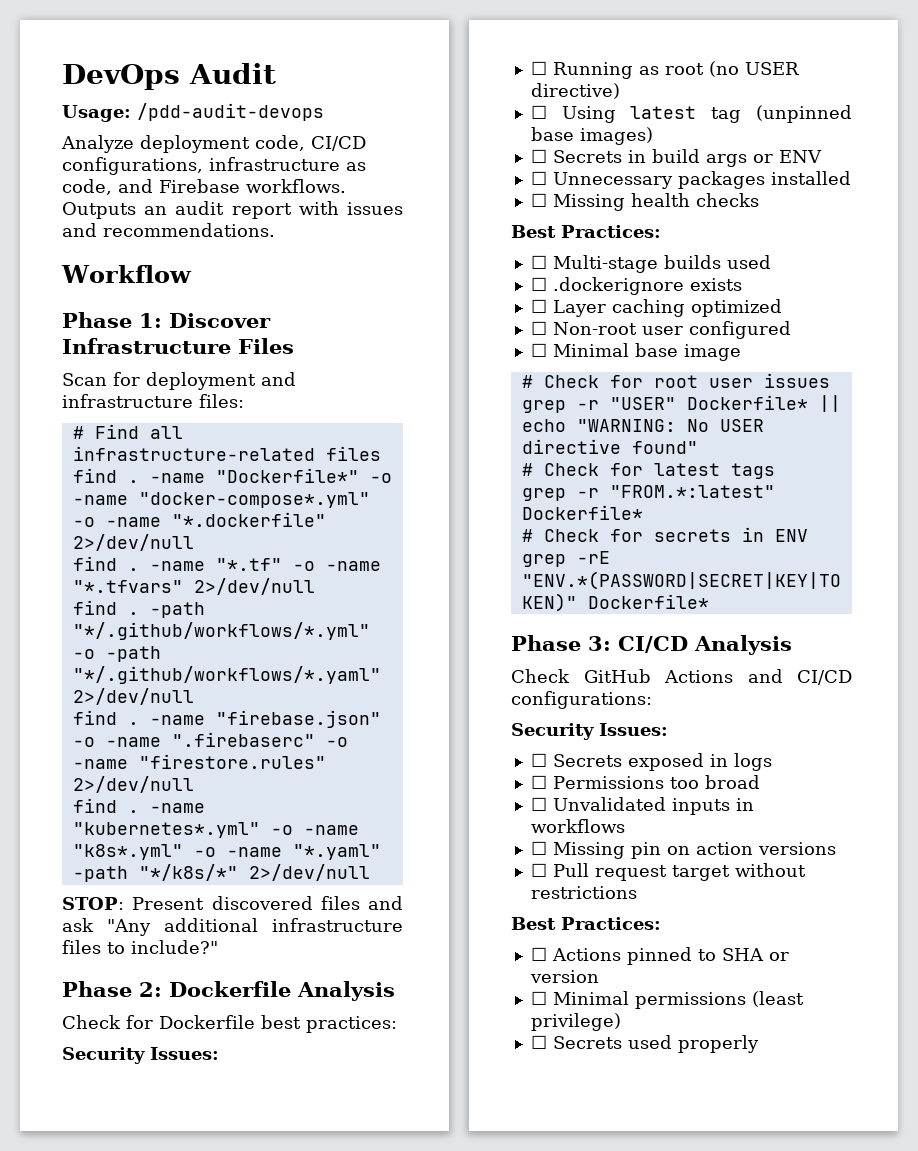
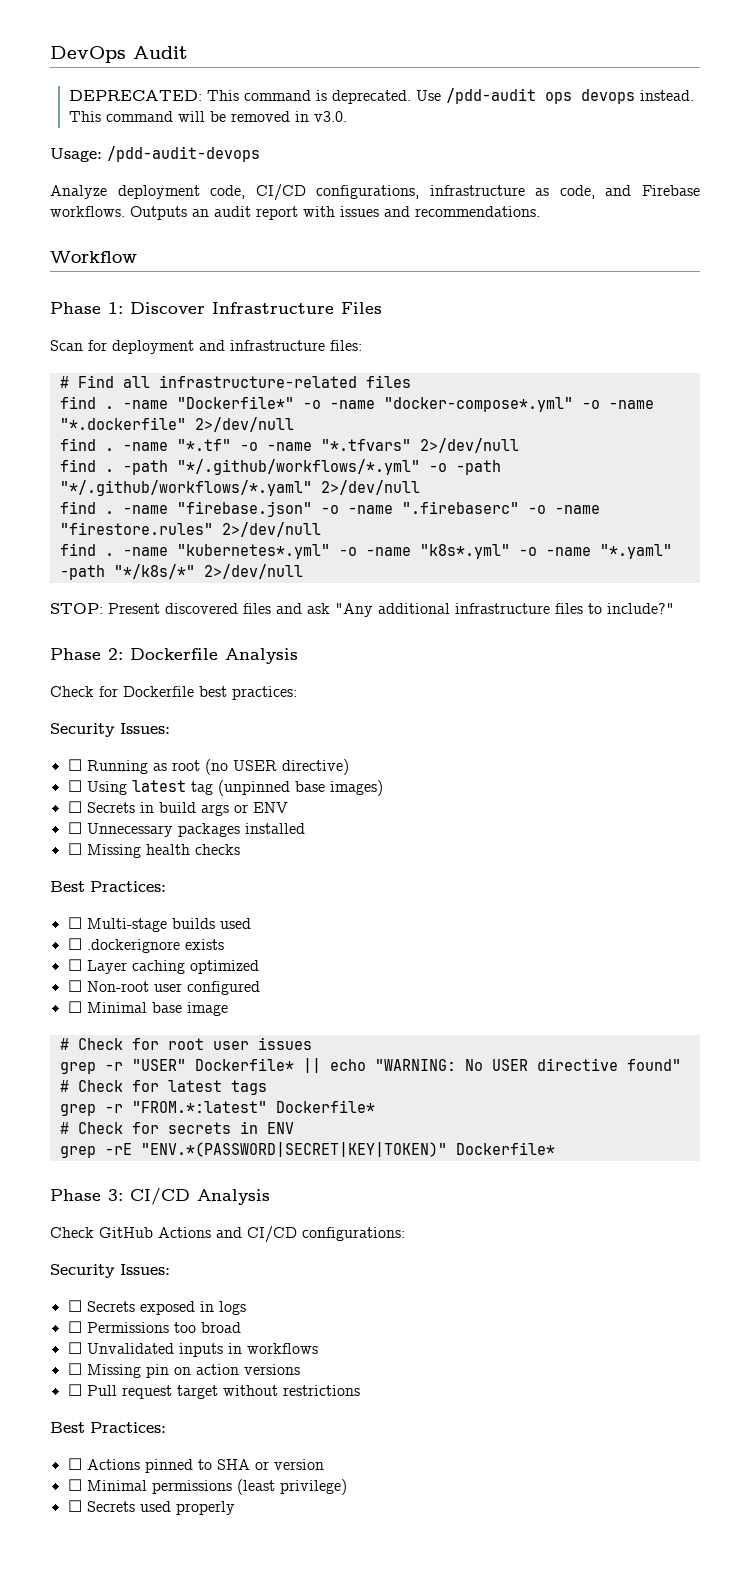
(276, 73) none -> [69,88,695,104] [69,111,348,122] // DEPRECATED: This command is deprecated. Use /pdd-audit ops devops instead. This command will be removed in v3.0.

